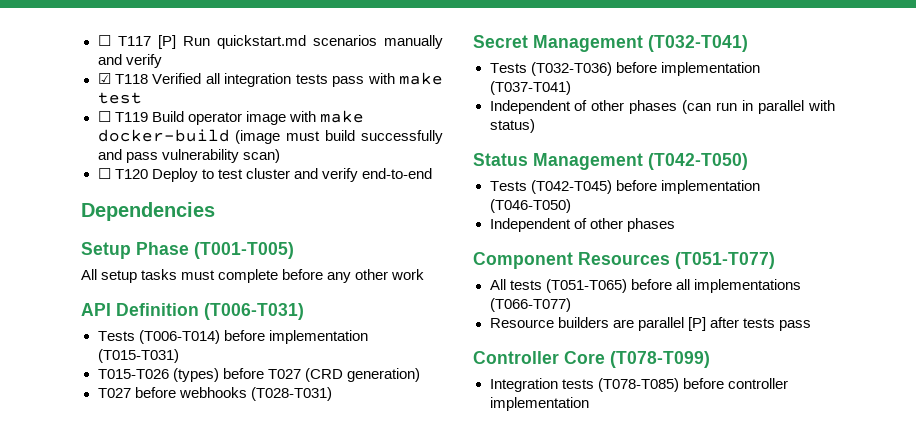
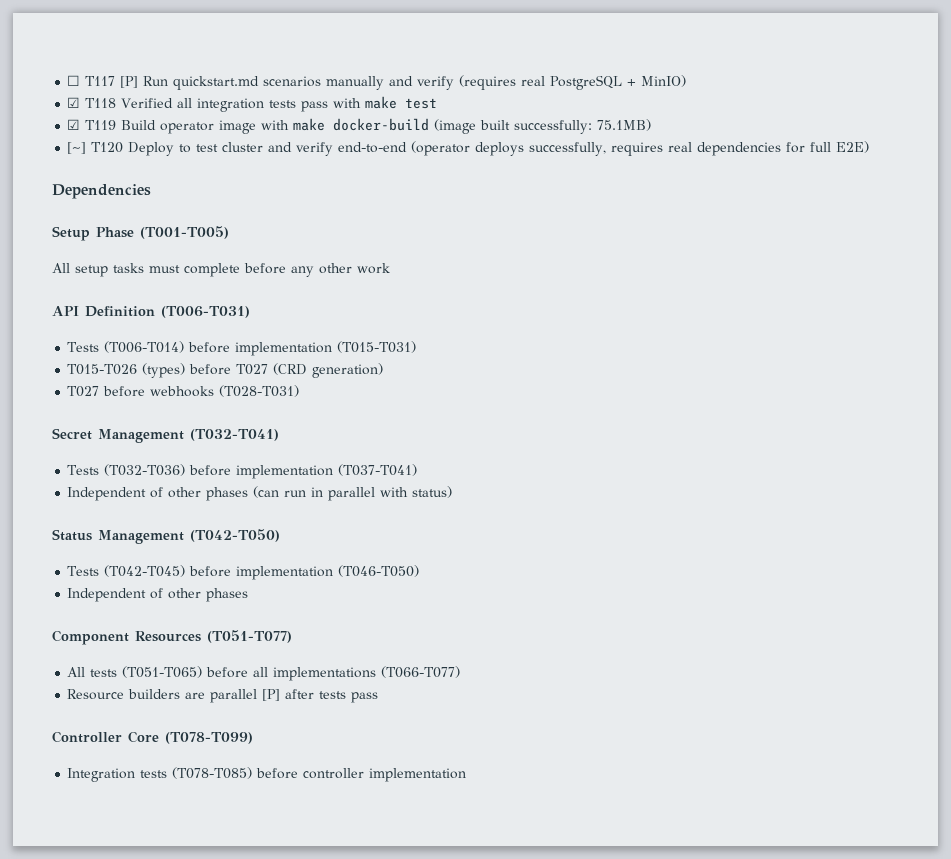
(162, 61) none -> [459,75,687,90] (requires real PostgreSQL + MinIO)
[97,111,111,122] ☐ -> [67,119,81,130] ☑
[286,130,443,144] [97,149,280,163] [97,168,111,179] must build successfully and pass vulnerability scan) // ☐ -> [480,119,652,134] [67,142,87,154] built successfully: 75.1MB) // [~]
(432, 173) none -> [411,141,870,156] (operator deploys successfully, requires real dependencies for full E2E)

